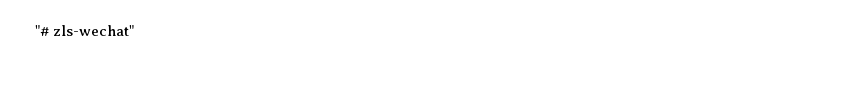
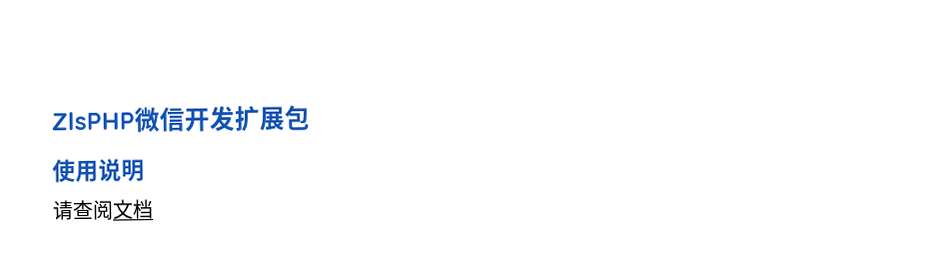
[35,25,135,36] "# zls-wechat" -> [51,105,310,133] [52,158,145,183] [52,199,154,221] ZlsPHP微信开发扩展包 // 使用说明 // 请查阅文档

